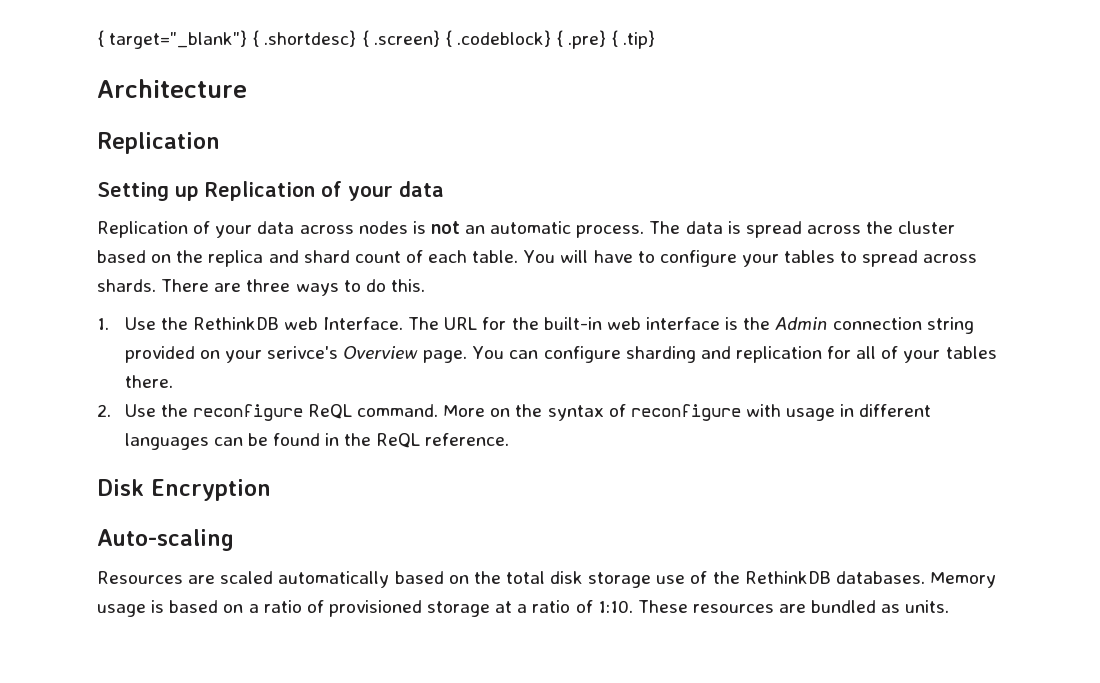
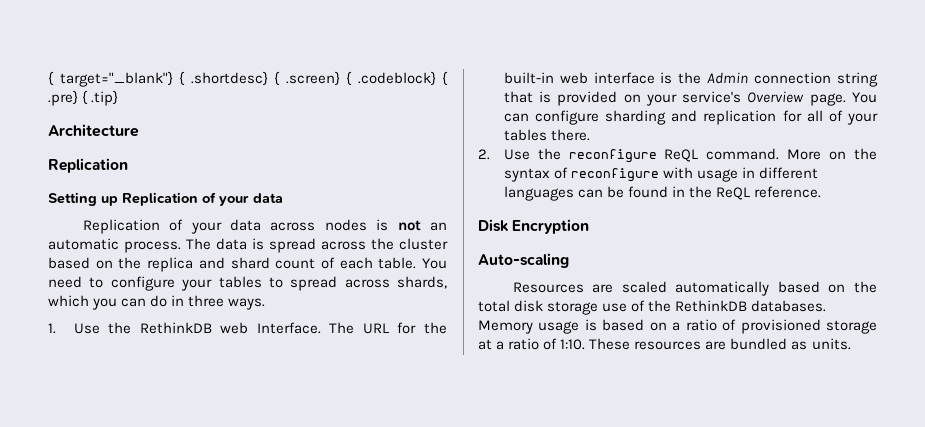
[560,250,633,263] will have -> [48,276,82,288] need
[97,279,425,296] shards. There are three ways to do this. -> [397,276,447,289] [48,295,266,310] shards, which you can do in three ways.
(974, 325) none -> [503,91,552,103] that is
[266,346,338,359] serivce's -> [682,91,742,103] service's

